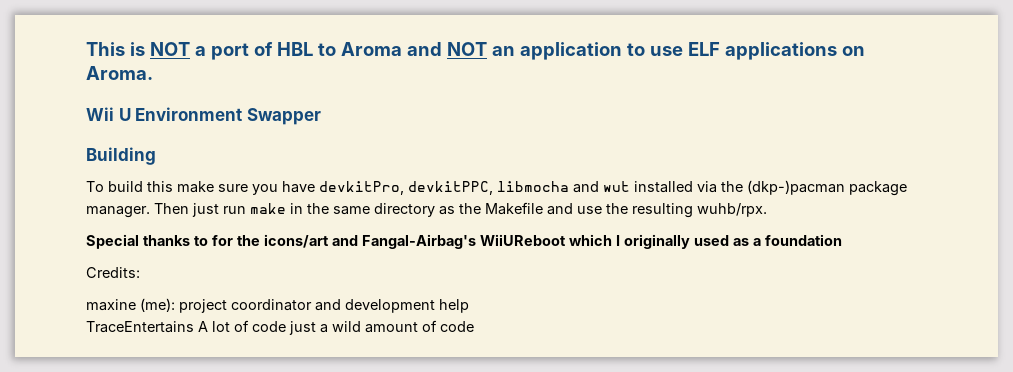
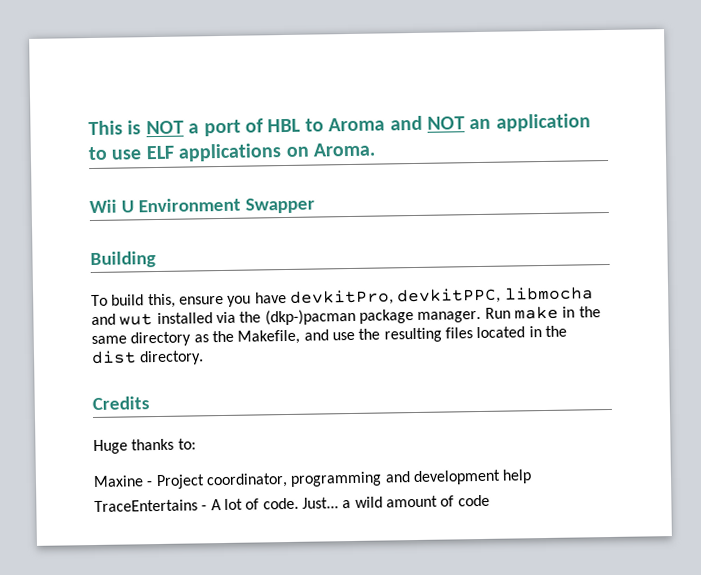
[147,181,248,193] this make sure -> [147,293,224,309] this, ensure
[154,203,246,217] Then just run -> [484,307,511,319] Run
[485,202,543,215] Makefile -> [237,329,301,345] Makefile,
[697,203,767,217] [86,234,842,249] [86,267,140,278] [86,298,312,313] wuhb/rpx. // Special thanks to for the icons/art and Fangal-Airbag's WiiUReboot which I originally used as a foundation // Credits: // maxine (me): project coordinator -> [444,325,567,339] [91,350,205,366] [92,396,150,411] [93,438,196,455] [93,471,383,490] files located in the dist directory. // Credits // Huge thanks to: // Maxine - Project coordinator, programming
(194, 327) none -> [201,505,208,511] -
[252,321,316,335] code just -> [262,497,339,510] code. Just...

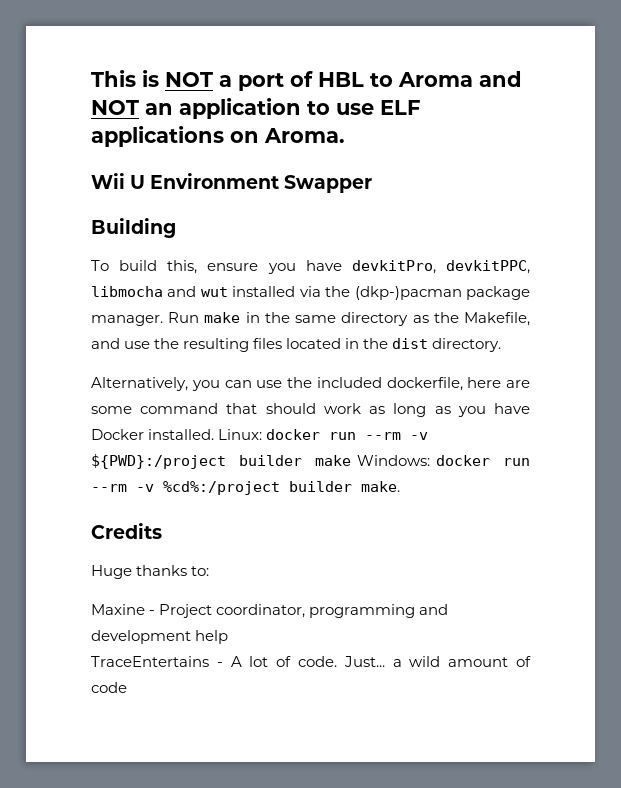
(205, 358) none -> [91,377,530,391] [91,403,530,417] [91,429,429,440] [91,454,530,469] [91,481,400,495] // Alternatively, you can use the included dockerfile, here are some command that should work as long as you have Docker installed. Linux: docker run --rm -v ${PWD}:/project builder make Windows: docker run --rm -v %cd%:/project builder make.

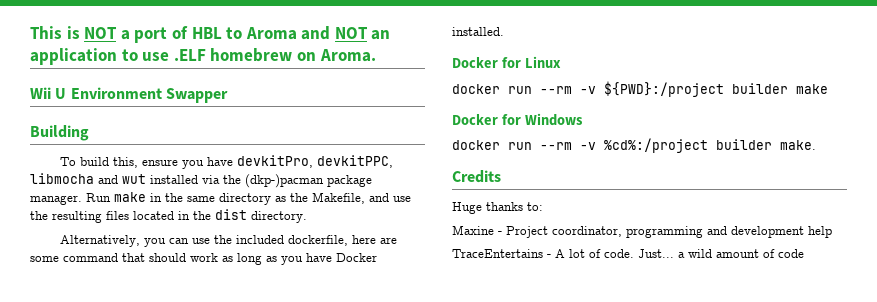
[380,100,420,115] [91,126,224,147] ELF applications -> [173,48,293,62] .ELF homebrew
[218,429,263,440] Linux: -> [452,56,561,68] // Docker for Linux //
[357,455,431,466] Windows: -> [452,113,583,126] // Docker for Windows //

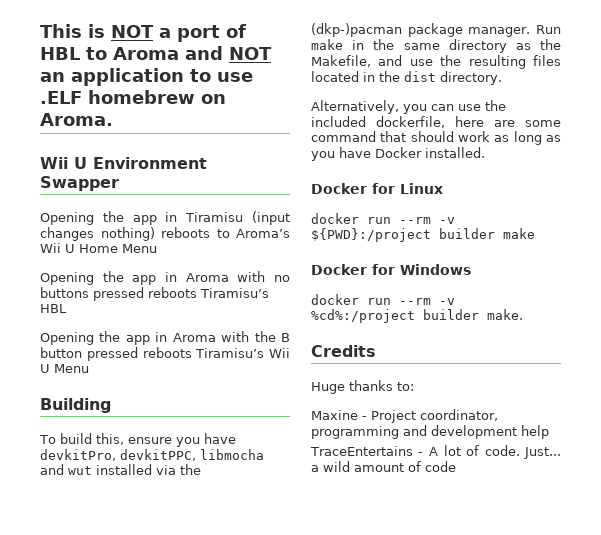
(228, 95) none -> [40,211,290,225] [40,227,290,241] [40,243,157,253] [40,271,290,285] [40,287,269,301] [40,304,67,313] [40,331,290,345] [40,347,290,361] [40,364,89,373] // Opening the app in Tiramisu (input changes nothing) reboots to Aroma’s Wii U Home Menu // Opening the app in Aroma with no buttons pressed reboots Tiramisu’s HBL // Opening the app in Aroma with the B button pressed reboots Tiramisu’s Wii U Menu

